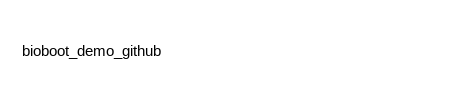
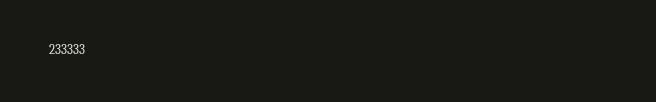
[22,45,161,59] bioboot_demo_github -> [49,44,85,54] 233333

